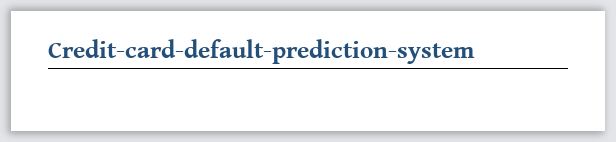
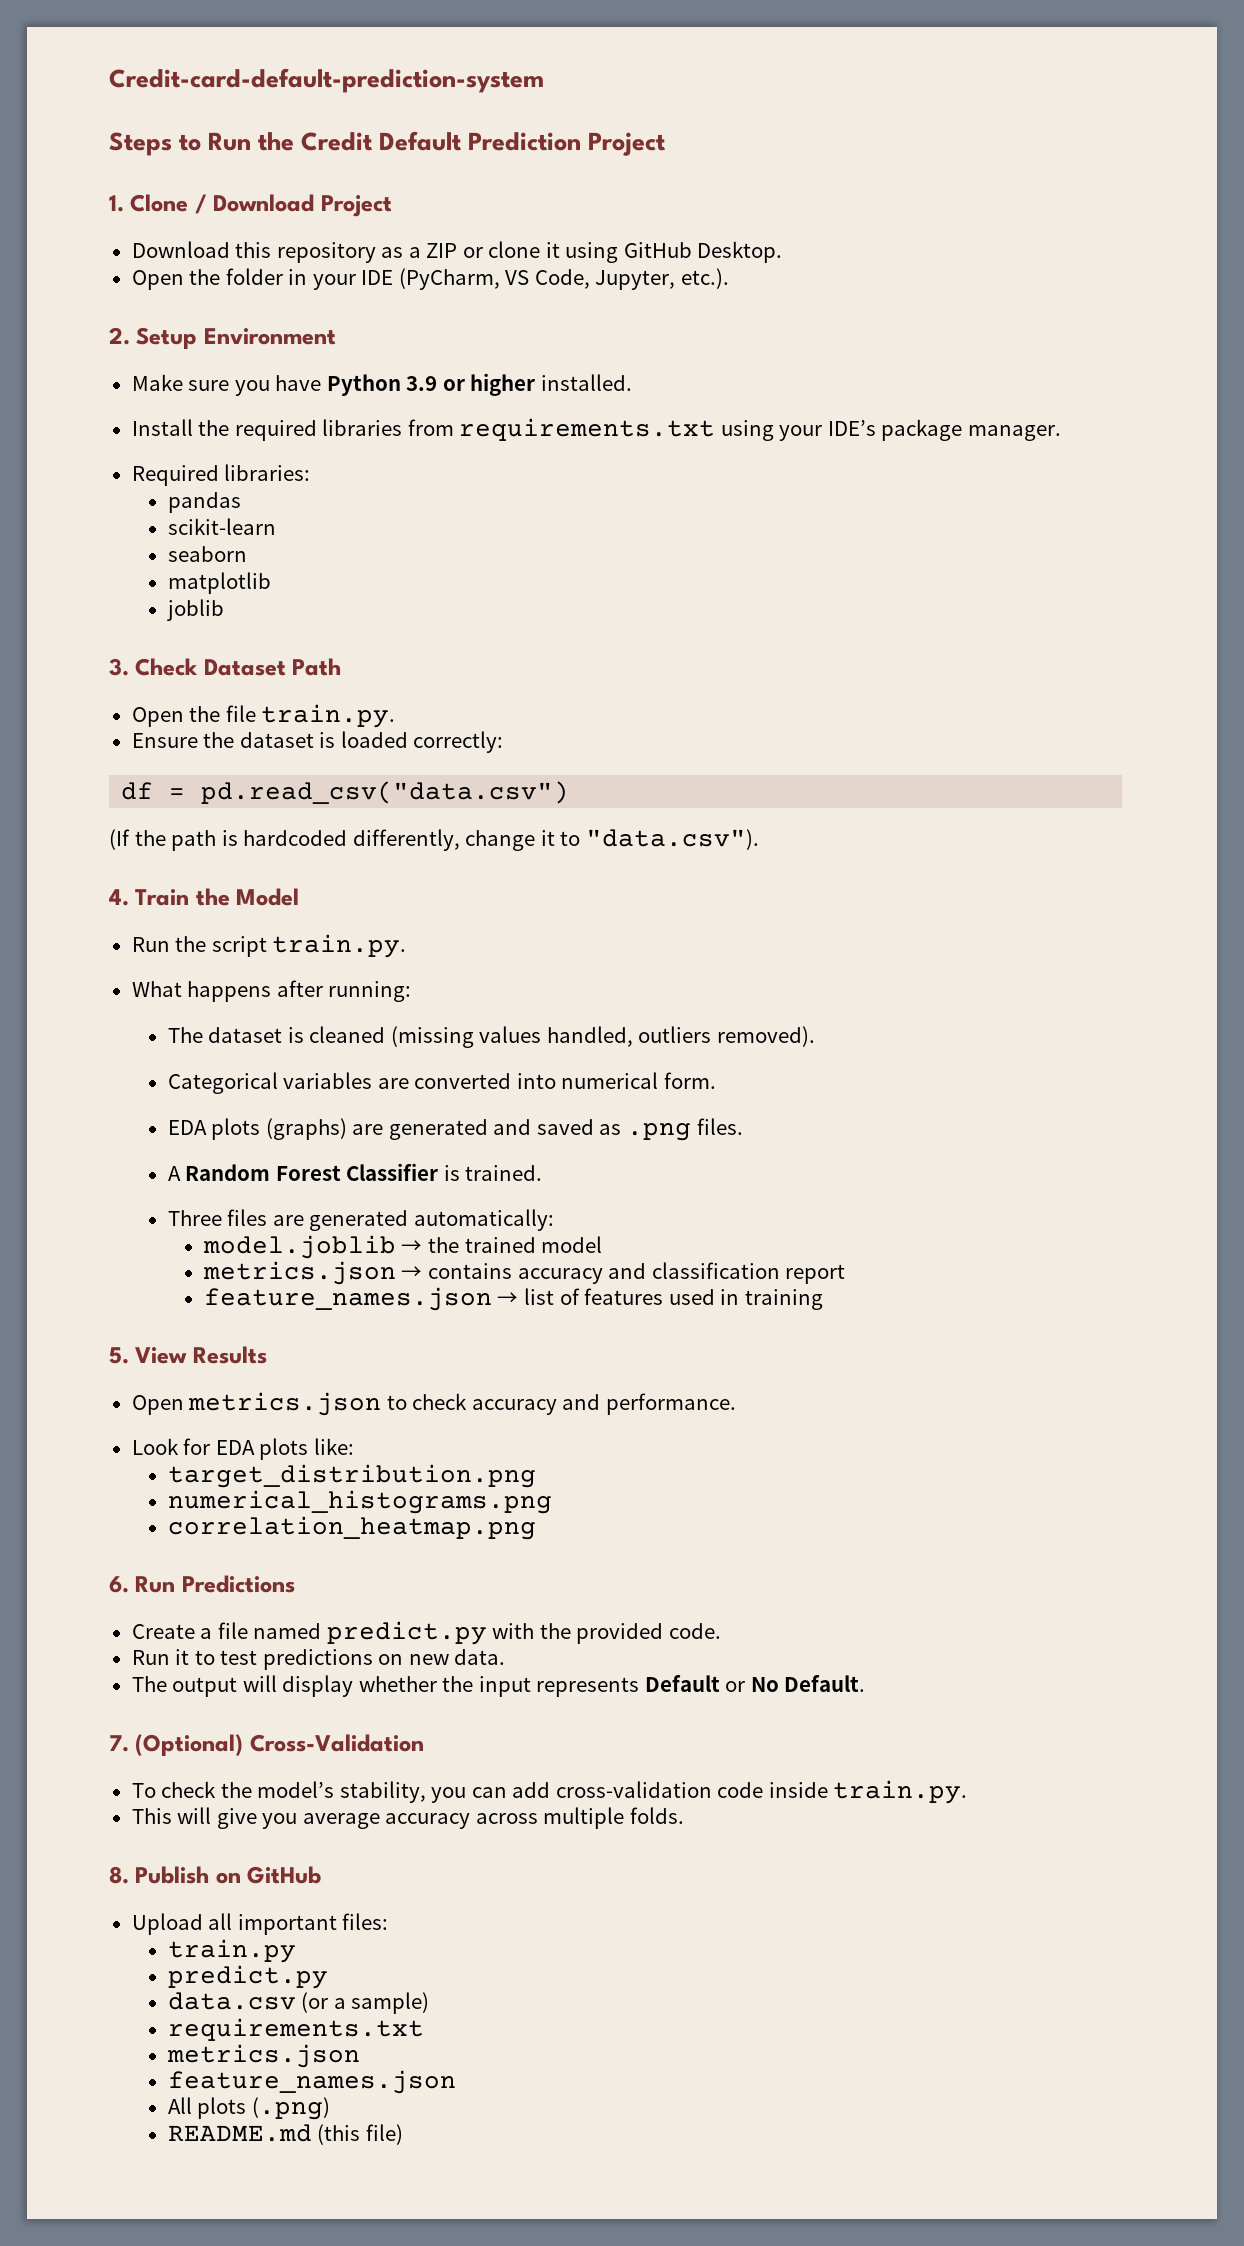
(475, 51) none -> [109,131,667,156] [109,194,392,217] [131,241,783,263] [131,268,729,290] [109,327,336,349] [131,373,632,396] [131,418,1061,441] [131,464,311,486] [167,492,241,513] [167,518,276,535] [167,546,247,562] [167,572,271,594] [166,599,224,621] [109,658,342,676] [131,704,396,728] [131,731,504,753] [121,781,570,804] [109,829,759,851] [109,888,300,906] [131,934,407,958] [131,980,412,1002] [167,1026,816,1048] [167,1072,716,1094] [167,1118,743,1141] [167,1163,543,1181] [167,1209,554,1231] [202,1235,603,1259] [202,1261,846,1285] [203,1287,823,1311] [109,1346,267,1364] [131,1392,736,1416] [131,1438,354,1460] [167,1464,536,1488] [167,1490,552,1514] [167,1516,536,1540] [109,1575,295,1593] [131,1621,721,1645] [131,1649,506,1670] [131,1675,866,1697] [109,1734,424,1756] [131,1780,968,1804] [131,1807,684,1829] [109,1866,322,1884] [131,1913,389,1935] [167,1939,296,1963] [167,1965,328,1989] [167,1992,430,2014] [167,2018,424,2041] [166,2044,360,2068] [167,2070,456,2094] [167,2097,330,2120] [167,2124,403,2145] // Steps to Run the Credit Default Prediction Project // 1. Clone / Download Project // Download this repository as a ZIP or clone it using GitHub Desktop. // Open the folder in your IDE (PyCharm, VS Code, Jupyter, etc.). // 2. Setup Environment // Make sure you have Python 3.9 or higher installed. // Install the required libraries from requirements.txt using your IDE’s package manager. // Required libraries: // pandas // scikit-learn // seaborn // matplotlib // joblib // 3. Check Dataset Path // Open the file train.py. // Ensure the dataset is loaded correctly: // df = pd.read_csv("data.csv") // (If the path is hardcoded differently, change it to "data.csv"). // 4. Train the Model // Run the script train.py. // What happens after running: // The dataset is cleaned (missing values handled, outliers removed). // Categorical variables are converted into numerical form. // EDA plots (graphs) are generated and saved as .png files. // A Random Forest Classifier is trained. // Three files are generated automatically: // model.joblib → the trained model // metrics.json → contains accuracy and classification report // feature_names.json → list of features used in training // 5. View Results // Open metrics.json to check accuracy and performance. // Look for EDA plots like: // target_distribution.png // numerical_histograms.png // correlation_heatmap.png // 6. Run Predictions // Create a file named predict.py with the provided code. // Run it to test predictions on new data. // The output will display whether the input represents Default or No Default. // 7. (Optional) Cross-Validation // To check the model’s stability, you can add cross-validation code inside train.py. // This will give you average accuracy across multiple folds. // 8. Publish on GitHub // Upload all important files: // train.py // predict.py // data.csv (or a sample) // requirements.txt // metrics.json // feature_names.json // All plots (.png) // README.md (this file)

